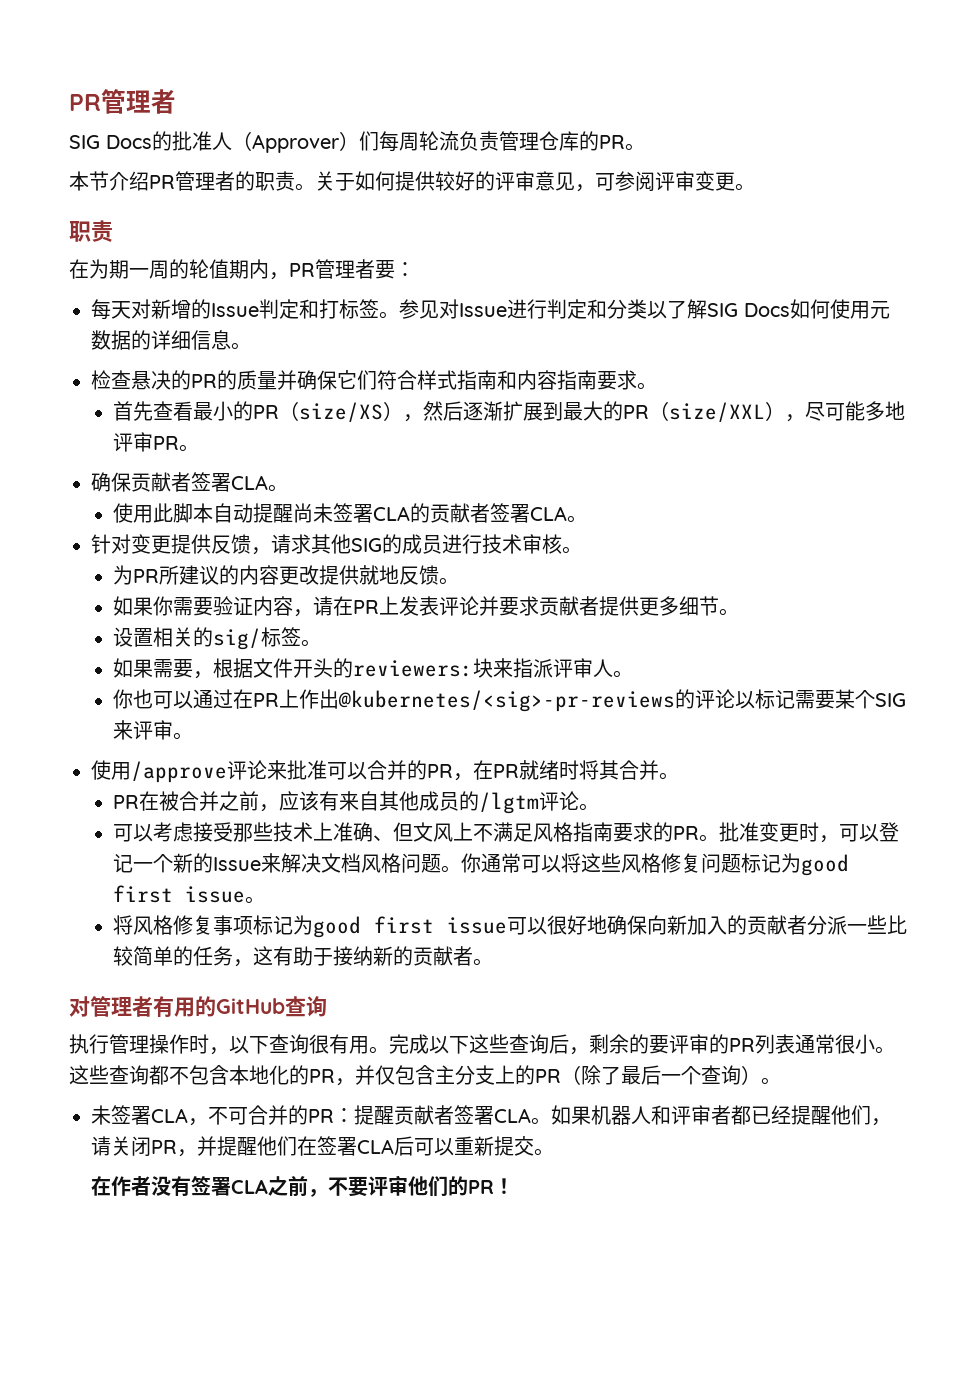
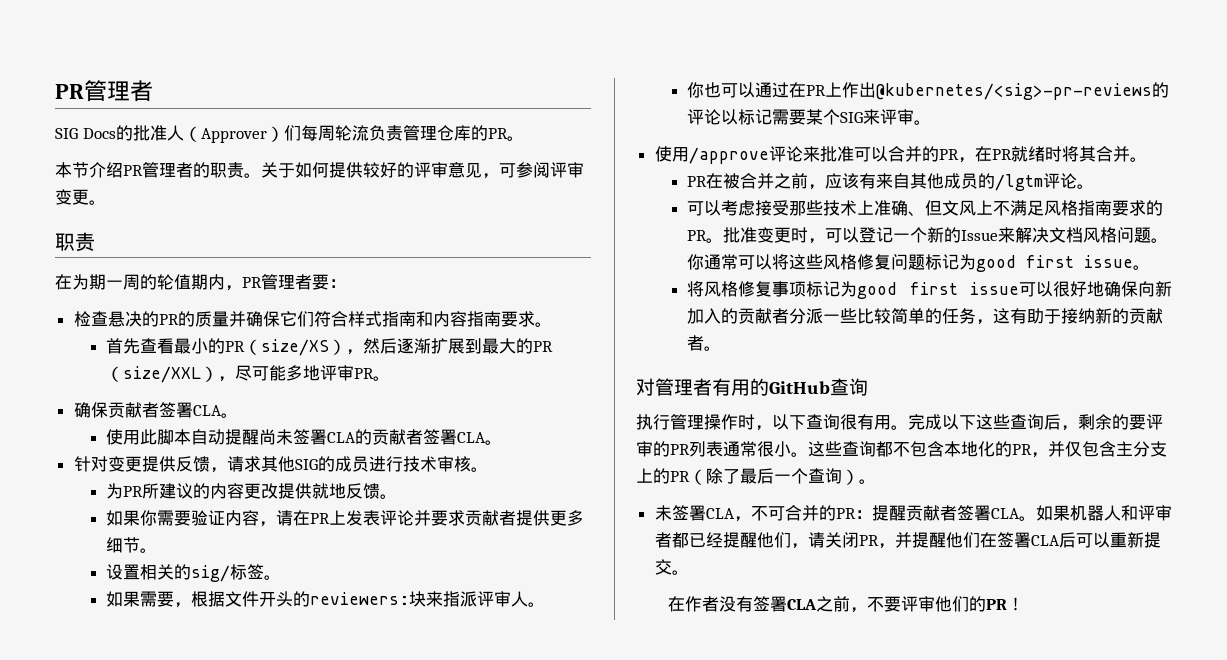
[91,299,890,320] [91,330,251,350] // 每天对新增的Issue判定和打标签。参见对Issue进行判定和分类以了解SIG Docs如何使用元数据的详细信息。 -> (346, 283) none

